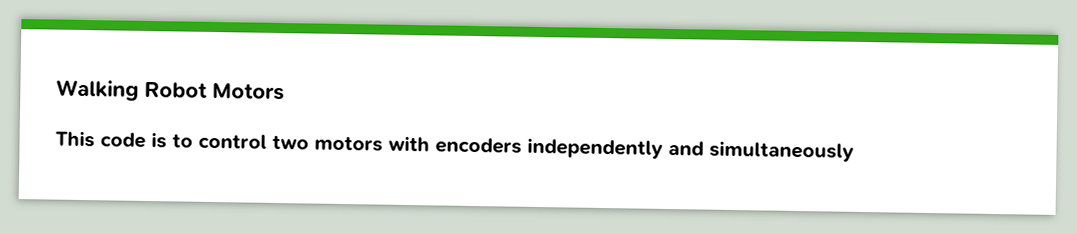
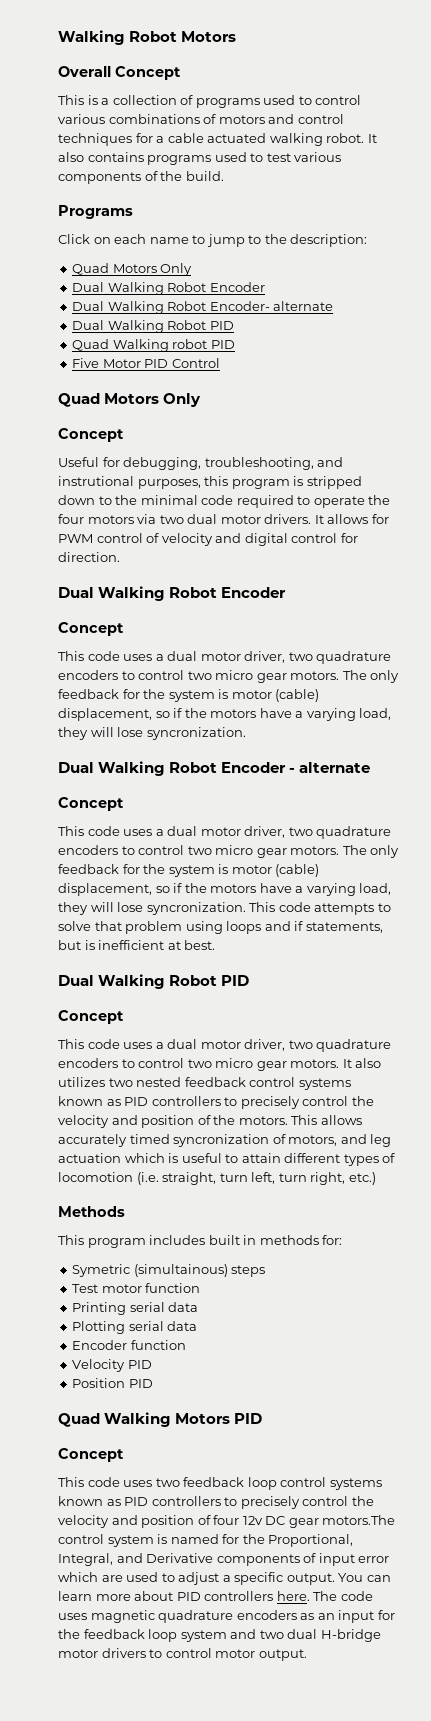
[55,130,854,162] This code is to control two motors with encoders independently and simultaneously -> [58,66,181,80] [58,95,362,108] [58,114,344,124] [58,133,377,146] [58,152,342,165] [58,171,224,184] [58,205,133,219] [58,234,368,247] [72,263,193,276] [72,282,265,295] [72,301,334,314] [72,320,234,333] [72,339,235,352] [72,358,220,368] [58,393,202,407] [58,428,124,442] [58,457,344,470] [58,476,362,489] [58,495,391,508] [58,514,389,524] [58,533,358,546] [58,552,120,562] [58,586,287,601] [58,622,124,636] [58,651,392,664] [58,670,400,683] [58,689,320,702] [58,708,392,721] [58,727,246,740] [58,761,371,776] [58,797,124,811] [58,826,392,839] [58,845,400,858] [58,864,320,877] [58,883,392,896] [58,902,391,915] [58,921,383,934] [58,940,216,950] [58,974,250,989] [58,1010,124,1024] [58,1039,392,1052] [58,1058,382,1071] [58,1077,351,1090] [58,1096,374,1109] [58,1115,362,1128] [58,1134,392,1147] [58,1153,396,1166] [58,1172,376,1185] [58,1206,125,1217] [58,1235,343,1248] [72,1264,266,1277] [72,1283,201,1293] [72,1302,199,1315] [72,1321,198,1334] [72,1340,186,1350] [72,1359,152,1372] [72,1378,153,1388] [58,1412,263,1427] [58,1448,124,1462] [58,1477,382,1490] [58,1496,374,1509] [58,1515,396,1528] [58,1534,354,1547] [58,1553,390,1566] [58,1572,391,1585] [58,1591,373,1601] [58,1610,395,1623] [58,1629,381,1642] [58,1648,307,1661] Overall Concept // This is a collection of programs used to control various combinations of motors and control techniques for a cable actuated walking robot. It also contains programs used to test various components of the build. // Programs // Click on each name to jump to the description: // Quad Motors Only // Dual Walking Robot Encoder // Dual Walking Robot Encoder- alternate // Dual Walking Robot PID // Quad Walking robot PID // Five Motor PID Control // Quad Motors Only // Concept // Useful for debugging, troubleshooting, and instrutional purposes, this program is stripped down to the minimal code required to operate the four motors via two dual motor drivers. It allows for PWM control of velocity and digital control for direction. // Dual Walking Robot Encoder // Concept // This code uses a dual motor driver, two quadrature encoders to control two micro gear motors. The only feedback for the system is motor (cable) displacement, so if the motors have a varying load, they will lose syncronization. // Dual Walking Robot Encoder - alternate // Concept // This code uses a dual motor driver, two quadrature encoders to control two micro gear motors. The only feedback for the system is motor (cable) displacement, so if the motors have a varying load, they will lose syncronization. This code attempts to solve that problem using loops and if statements, but is inefficient at best. // Dual Walking Robot PID // Concept // This code uses a dual motor driver, two quadrature encoders to control two micro gear motors. It also utilizes two nested feedback control systems known as PID controllers to precisely control the velocity and position of the motors. This allows accurately timed syncronization of motors, and leg actuation which is useful to attain different types of locomotion (i.e. straight, turn left, turn right, etc.) // Methods // This program includes built in methods for: // Symetric (simultainous) steps // Test motor function // Printing serial data // Plotting serial data // Encoder function // Velocity PID // Position PID // Quad Walking Motors PID // Concept // This code uses two feedback loop control systems known as PID controllers to precisely control the velocity and position of four 12v DC gear motors.The control system is named for the Proportional, Integral, and Derivative components of input error which are used to adjust a specific output. You can learn more about PID controllers here. The code uses magnetic quadrature encoders as an input for the feedback loop system and two dual H-bridge motor drivers to control motor output.

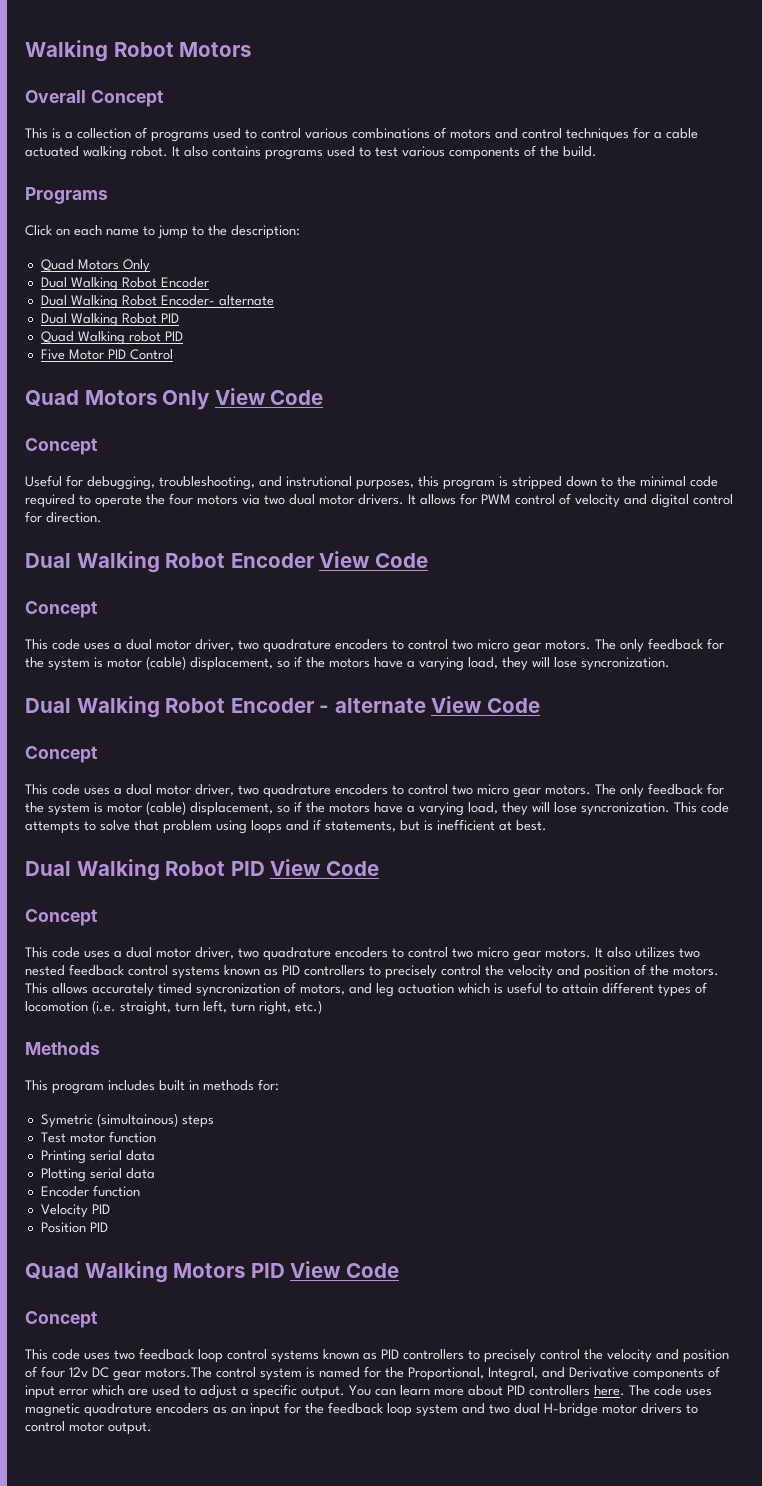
(202, 400) none -> [214,388,324,405] View Code
(287, 592) none -> [319,551,428,568] View Code
(371, 767) none -> [431,696,540,713] View Code
(250, 980) none -> [270,859,379,876] View Code
(263, 1418) none -> [290,1261,399,1278] View Code

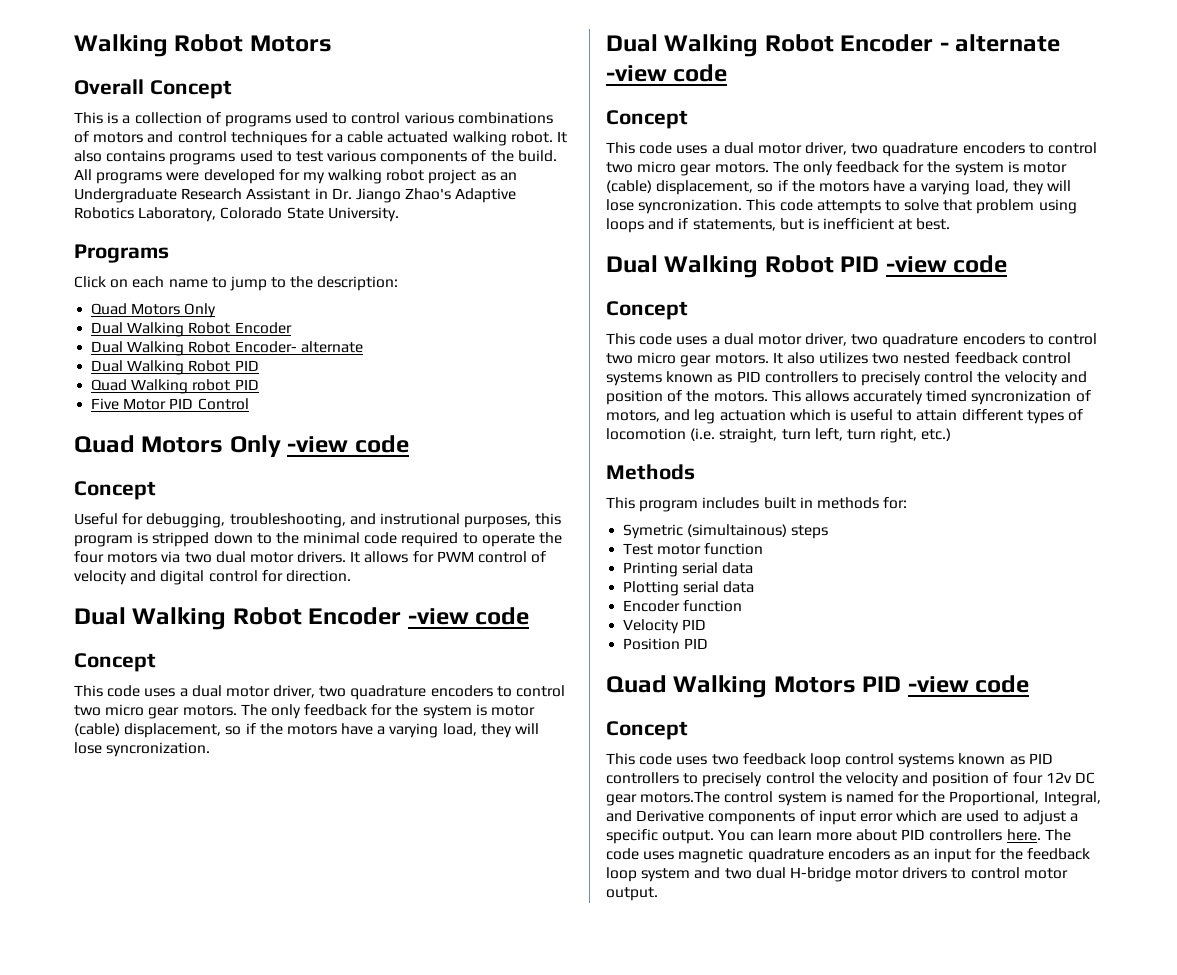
(597, 151) none -> [74,169,517,184] [74,188,517,203] [74,207,399,222] All programs were developed for my walking robot project as an Undergraduate Research Assistant in Dr. Jiango Zhao's Adaptive Robotics Laboratory, Colorado State University.
[214,388,324,405] View Code -> [287,435,409,453] -view code
[319,551,428,568] View Code -> [407,607,530,625] -view code
[431,696,540,713] View Code -> [606,64,728,82] -view code
[270,859,379,876] View Code -> [885,255,1008,273] -view code
[290,1261,399,1278] View Code -> [907,675,1030,693] -view code

